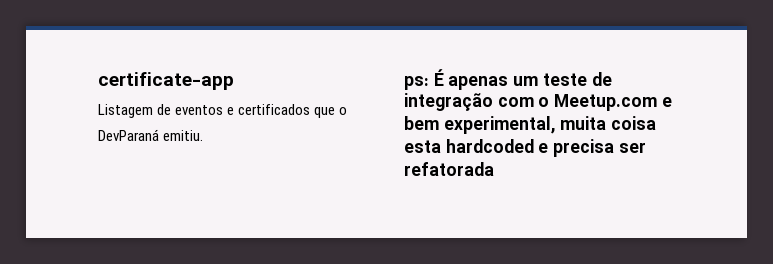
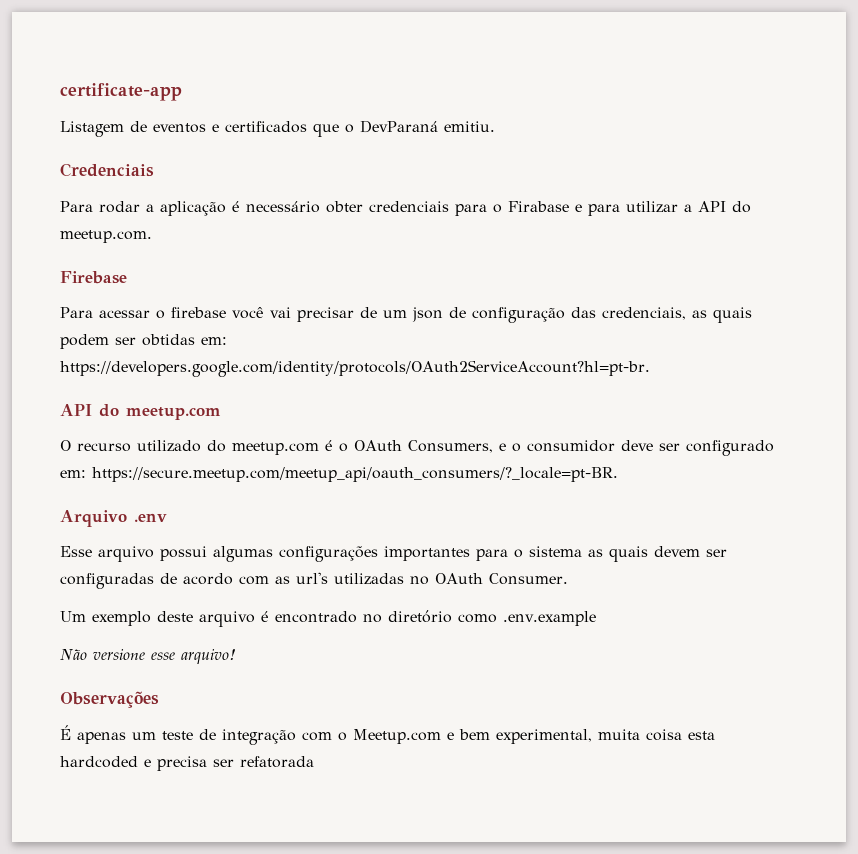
[404,76,429,90] ps: -> [60,163,154,177] [60,201,751,216] [60,230,152,243] [60,271,127,284] [60,307,752,323] [60,334,227,349] [60,360,650,377] [60,404,221,420] [60,440,774,456] [60,467,618,482] [60,510,167,527] [60,546,727,562] [60,572,568,589] [60,610,596,627] [60,649,236,664] [60,691,159,708] Credenciais // Para rodar a aplicação é necessário obter credenciais para o Firabase e para utilizar a API do meetup.com. // Firebase // Para acessar o firebase você vai precisar de um json de configuração das credenciais, as quais podem ser obtidas em: https://developers.google.com/identity/protocols/OAuth2ServiceAccount?hl=pt-br. // API do meetup.com // O recurso utilizado do meetup.com é o OAuth Consumers, e o consumidor deve ser configurado em: https://secure.meetup.com/meetup_api/oauth_consumers/?_locale=pt-BR. // Arquivo .env // Esse arquivo possui algumas configurações importantes para o sistema as quais devem ser configuradas de acordo com as url's utilizadas no OAuth Consumer. // Um exemplo deste arquivo é encontrado no diretório como .env.example // Não versione esse arquivo! // Observações //

